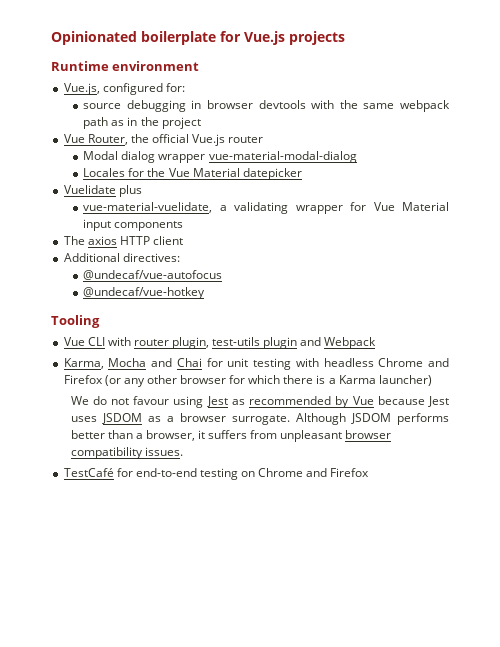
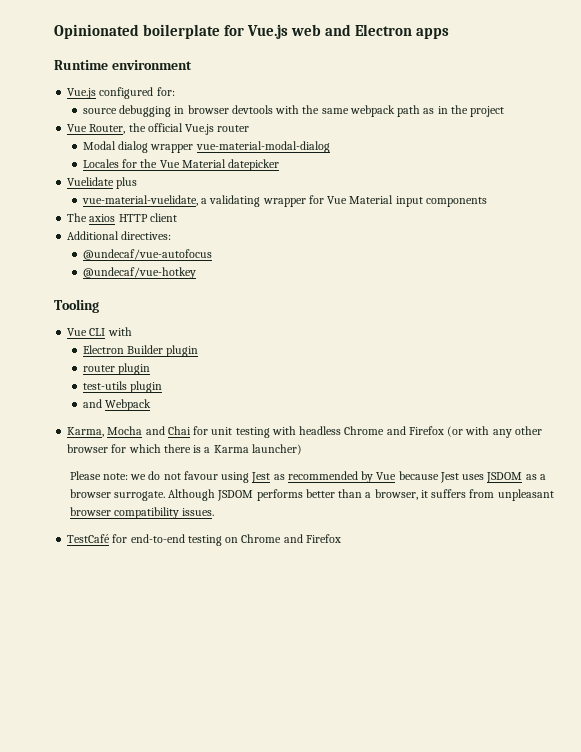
[289,31,345,45] projects -> [291,24,450,39] web and Electron apps
[63,83,100,95] Vue.js, -> [67,88,97,99] Vue.js
[133,337,210,349] router plugin, -> [82,345,199,357] [82,363,151,375] // Electron Builder plugin // router plugin //
(298, 343) none -> (163, 387) //
(121, 380) none -> [465,426,490,435] with
[70,396,89,405] We -> [69,471,147,480] Please note: we

